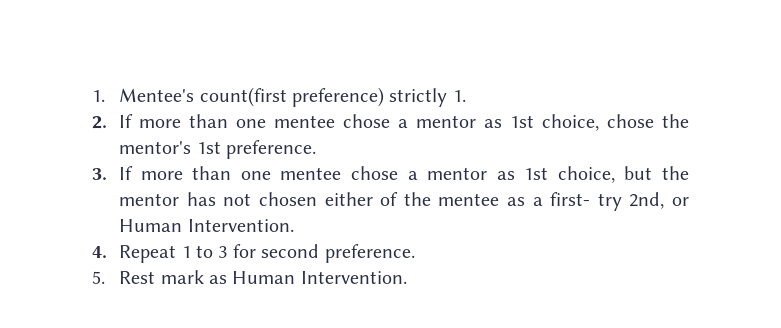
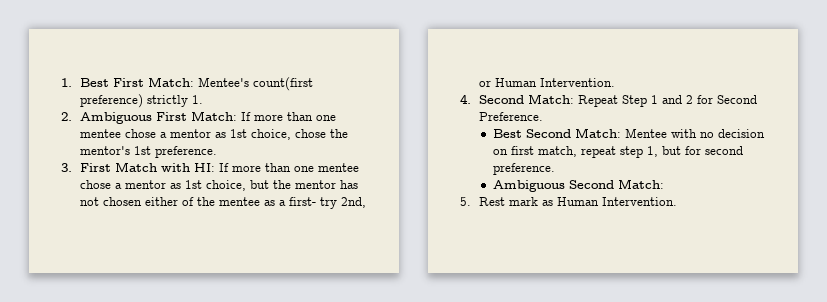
[92,90,105,102] 1. -> [61,77,194,87] 1. Best First Match:
(107, 122) none -> [79,111,237,124] Ambiguous First Match:
(107, 174) none -> [79,162,215,172] First Match with HI:
[119,245,228,263] Repeat 1 to 3 -> [478,94,757,107] [478,112,543,121] [492,128,765,138] [492,146,681,158] Second Match: Repeat Step 1 and 2 for Second Preference. // Best Second Match: Mentee with no decision on first match, repeat step 1, but
(415, 253) none -> [492,179,664,192] // Ambiguous Second Match:

